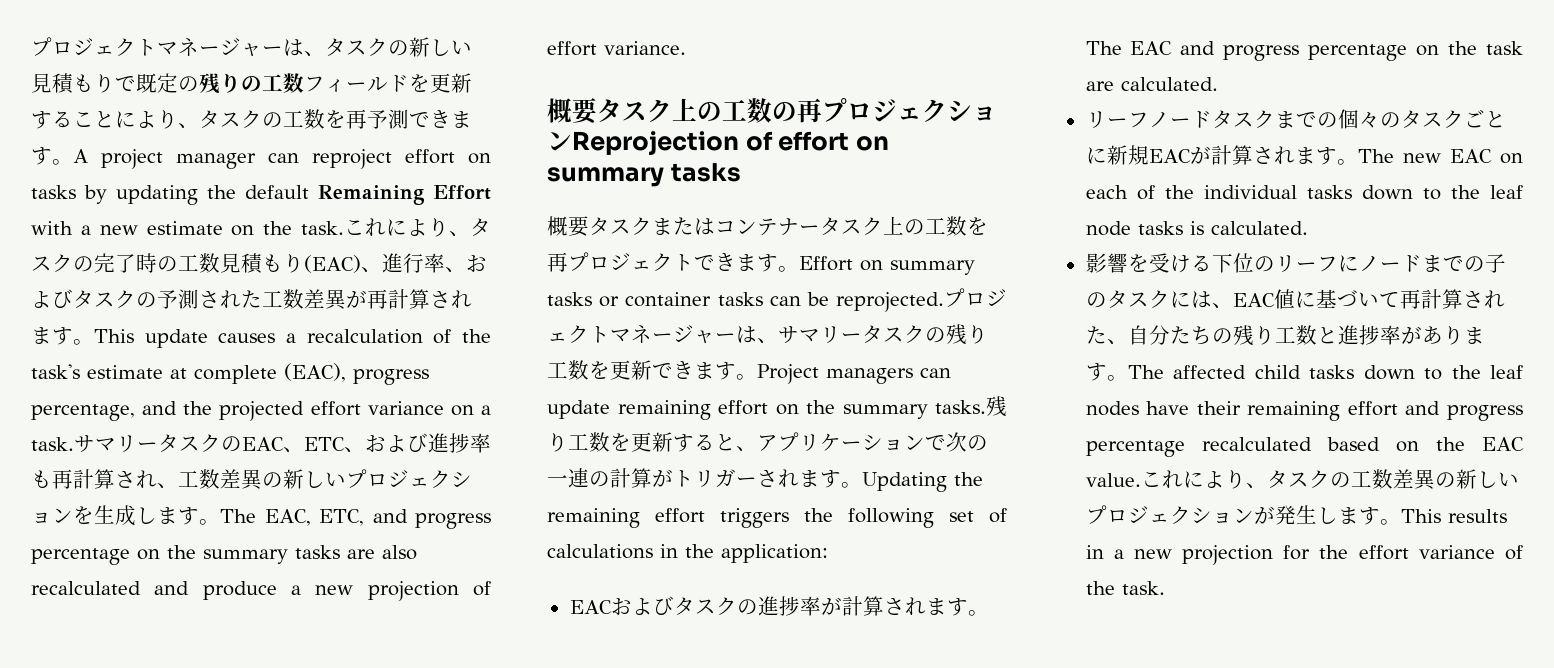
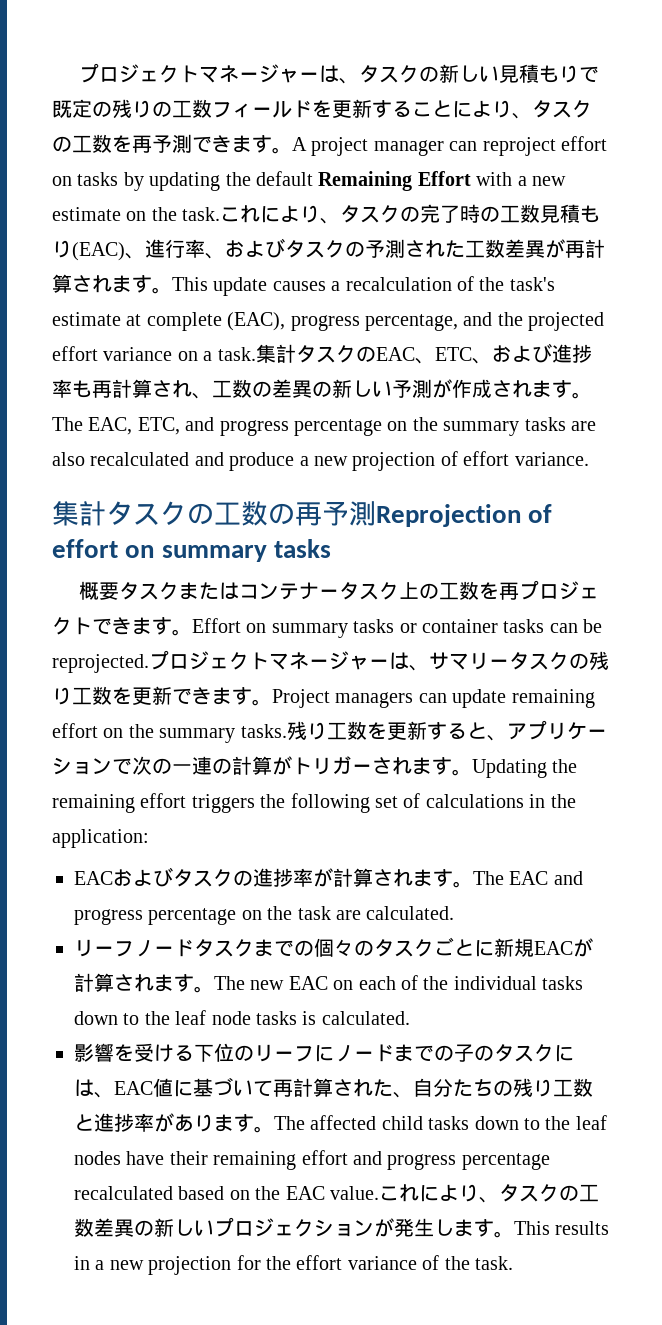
[74,435,158,452] サマリー -> [255,344,296,363] 集計
[220,469,472,490] [31,505,157,526] 差異の新しいプロジェクションを生成し -> [252,379,532,398] の差異の新しい予測が作成され
[547,98,997,124] [547,132,572,151] 概要タスク上の工数の再プロジェクション -> [52,501,376,526] 集計タスクの工数の再予測

